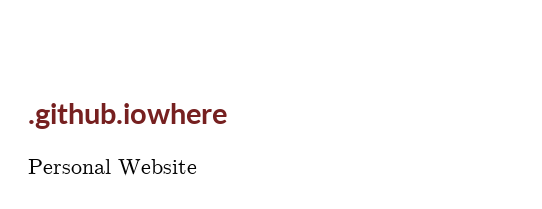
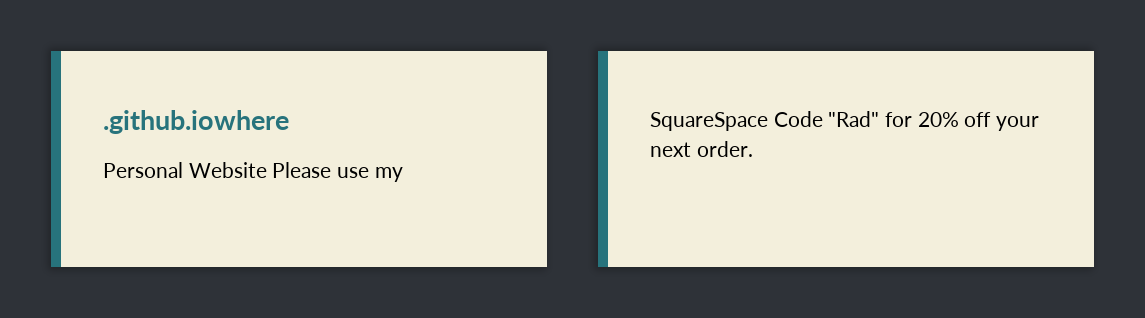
(197, 167) none -> [272,162,403,182] [650,111,1040,131] [650,141,753,157] Please use my SquareSpace Code "Rad" for 20% off your next order.

